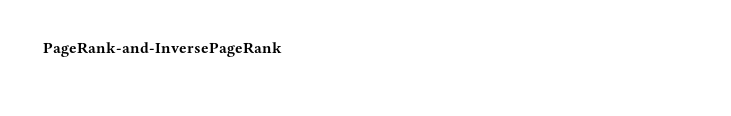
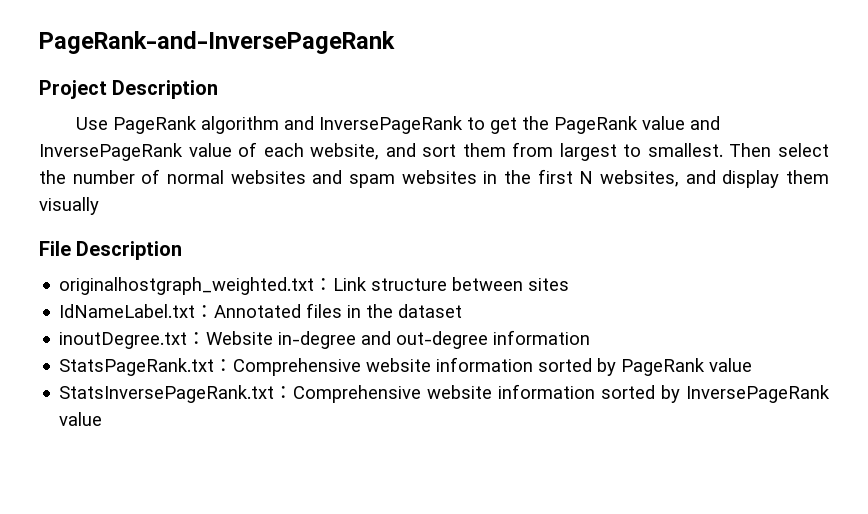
(282, 49) none -> [39,80,219,99] [76,116,721,134] [39,142,830,161] [39,169,829,188] [39,197,99,215] [39,241,183,260] [59,277,570,295] [59,303,463,318] [59,330,591,349] [59,357,753,376] [59,384,830,403] [59,412,103,426] // Project Description // Use PageRank algorithm and InversePageRank to get the PageRank value and InversePageRank value of each website, and sort them from largest to smallest. Then select the number of normal websites and spam websites in the first N websites, and display them visually // File Description // originalhostgraph_weighted.txt：Link structure between sites // IdNameLabel.txt：Annotated files in the dataset // inoutDegree.txt：Website in-degree and out-degree information // StatsPageRank.txt：Comprehensive website information sorted by PageRank value // StatsInversePageRank.txt：Comprehensive website information sorted by InversePageRank value

